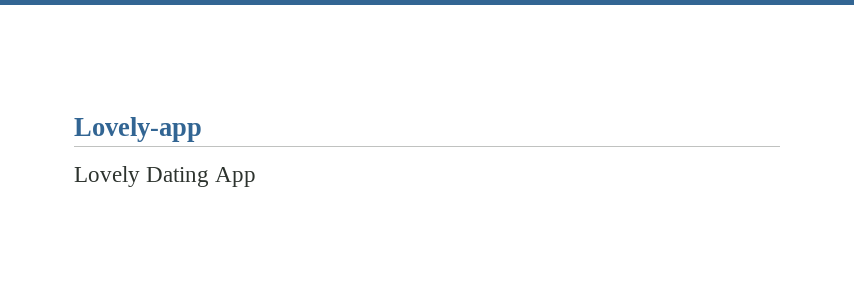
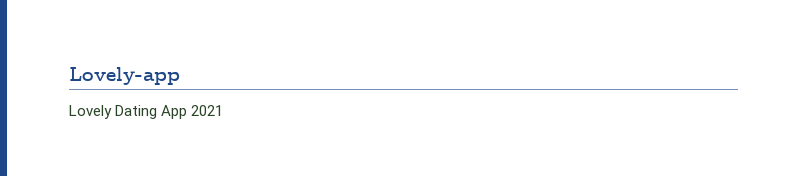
(257, 177) none -> [191,105,224,116] 2021

